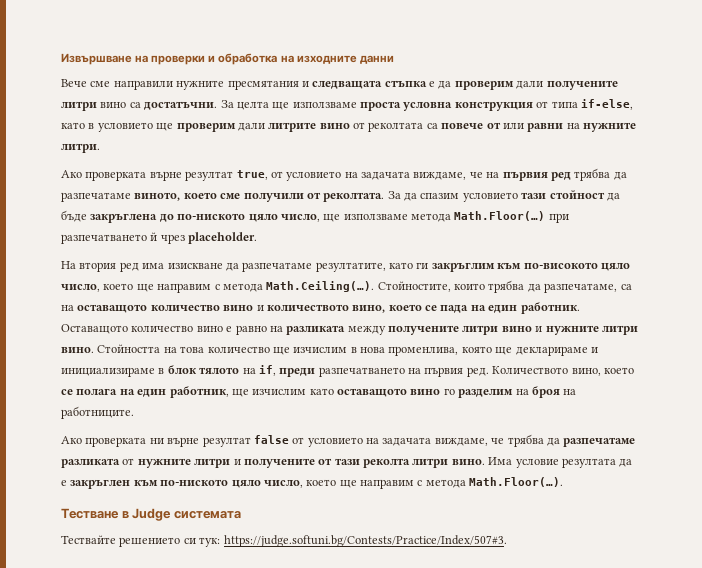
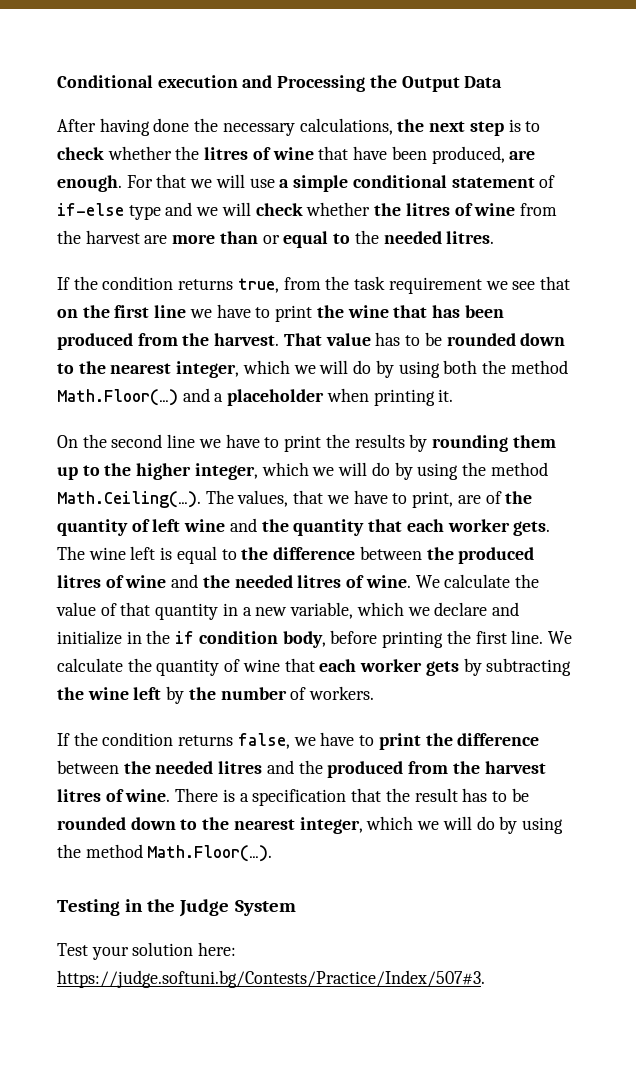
[61,53,394,65] [61,79,618,90] [61,99,633,111] [61,122,636,132] [61,143,100,153] [61,168,627,181] [61,190,620,202] [61,210,569,223] [61,232,258,244] [61,261,630,272] [61,280,632,293] [61,302,580,314] [61,324,638,335] [61,344,598,356] [61,365,634,377] [61,386,577,398] [61,406,134,419] [61,434,636,447] [61,457,633,468] [61,477,564,489] [61,508,241,521] [61,535,221,547] Извършване на проверки и обработка на изходните данни // Вече сме направили нужните пресмятания и следващата стъпка е да проверим дали получените литри вино са достатъчни. За целта ще използваме проста условна конструкция от типа if-else, като в условието ще проверим дали литрите вино от реколтата са повече от или равни на нужните литри. // Ако проверката върне резултат true, от условието на задачата виждаме, че на първия ред трябва да разпечатаме виното, което сме получили от реколтата. За да спазим условието тази стойност да бъде закръглена до по-ниското цяло число, ще използваме метода Math.Floor(…) при разпечатването й чрез placeholder. // На втория ред има изискване да разпечатаме резултатите, като ги закръглим към по-високото цяло число, което ще направим с метода Math.Ceiling(…). Стойностите, които трябва да разпечатаме, са на оставащото количество вино и количеството вино, което се пада на един работник. Оставащото количество вино е равно на разликата между получените литри вино и нужните литри вино. Стойността на това количество ще изчислим в нова променлива, която ще декларираме и инициализираме в блок тялото на if, преди разпечатването на първия ред. Количеството вино, което се полага на един работник, ще изчислим като оставащото вино го разделим на броя на работниците. // Ако проверката ни върне резултат false от условието на задачата виждаме, че трябва да разпечатаме разликата от нужните литри и получените от тази реколта литри вино. Има условие резултата да е закръглен към по-ниското цяло число, което ще направим с метода Math.Floor(…). // Тестване в Judge системата // Тествайте решението си тук: -> [57,75,503,92] [57,118,541,136] [57,146,536,164] [57,174,556,192] [57,202,557,220] [57,230,495,248] [57,276,570,294] [57,304,504,322] [57,332,566,350] [57,360,568,378] [57,388,454,406] [57,434,556,452] [57,462,548,480] [57,490,533,508] [57,518,551,536] [57,546,535,564] [57,574,539,588] [56,602,519,620] [57,630,572,648] [57,658,572,676] [57,686,375,704] [57,732,540,750] [57,760,546,778] [57,788,529,806] [57,816,563,834] [57,844,273,862] [57,899,296,917] [57,942,237,960] Conditional execution and Processing the Output Data // After having done the necessary calculations, the next step is to check whether the litres of wine that have been produced, are enough. For that we will use a simple conditional statement of if-else type and we will check whether the litres of wine from the harvest are more than or equal to the needed litres. // If the condition returns true, from the task requirement we see that on the first line we have to print the wine that has been produced from the harvest. That value has to be rounded down to the nearest integer, which we will do by using both the method Math.Floor(…) and a placeholder when printing it. // On the second line we have to print the results by rounding them up to the higher integer, which we will do by using the method Math.Ceiling(…). The values, that we have to print, are of the quantity of left wine and the quantity that each worker gets. The wine left is equal to the difference between the produced litres of wine and the needed litres of wine. We calculate the value of that quantity in a new variable, which we declare and initialize in the if condition body, before printing the first line. We calculate the quantity of wine that each worker gets by subtracting the wine left by the number of workers. // If the condition returns false, we have to print the difference between the needed litres and the produced from the harvest litres of wine. There is a specification that the result has to be rounded down to the nearest integer, which we will do by using the method Math.Floor(…). // Testing in the Judge System // Test your solution here:

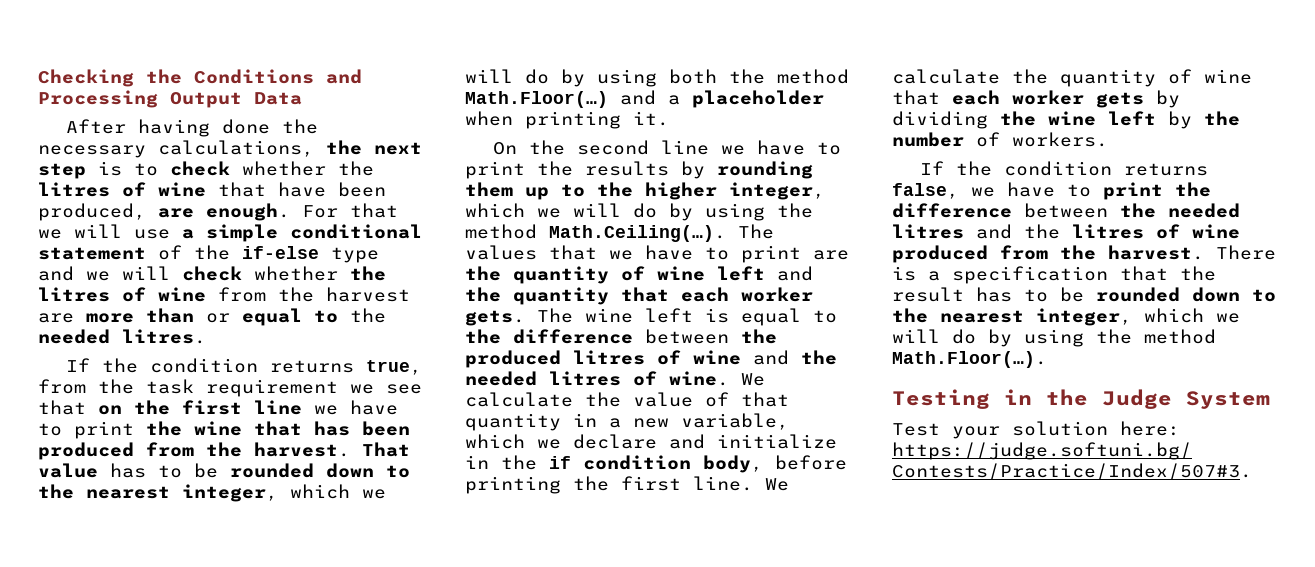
[57,75,238,88] Conditional execution -> [38,69,314,87] Checking the Conditions
[369,75,397,88] the -> (158, 99) none
(556, 181) none -> [194,245,230,260] the
[237,490,289,507] values, -> [465,245,537,260] values
[412,491,533,508] [57,519,226,536] print, are of the quantity of left wine -> [741,245,849,263] [465,266,765,284] print are the quantity of wine left
[486,658,572,676] subtracting -> [892,111,988,129] dividing
[327,761,546,778] [57,789,171,802] produced from the harvest litres of wine. -> [1072,224,1240,239] [892,245,1204,263] litres of wine produced from the harvest.

